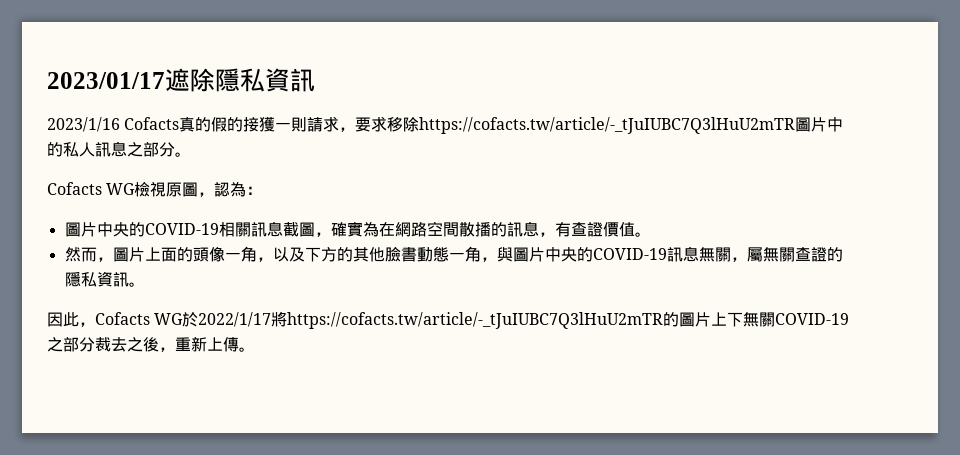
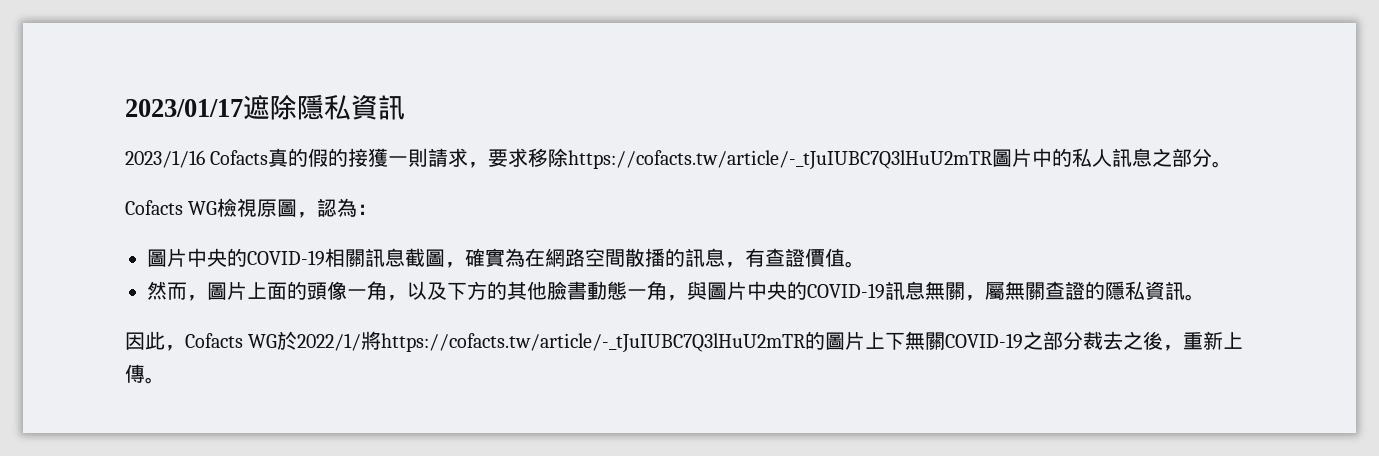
[198,312,272,327] 2022/1/17 -> [297,333,362,351] 2022/1/

